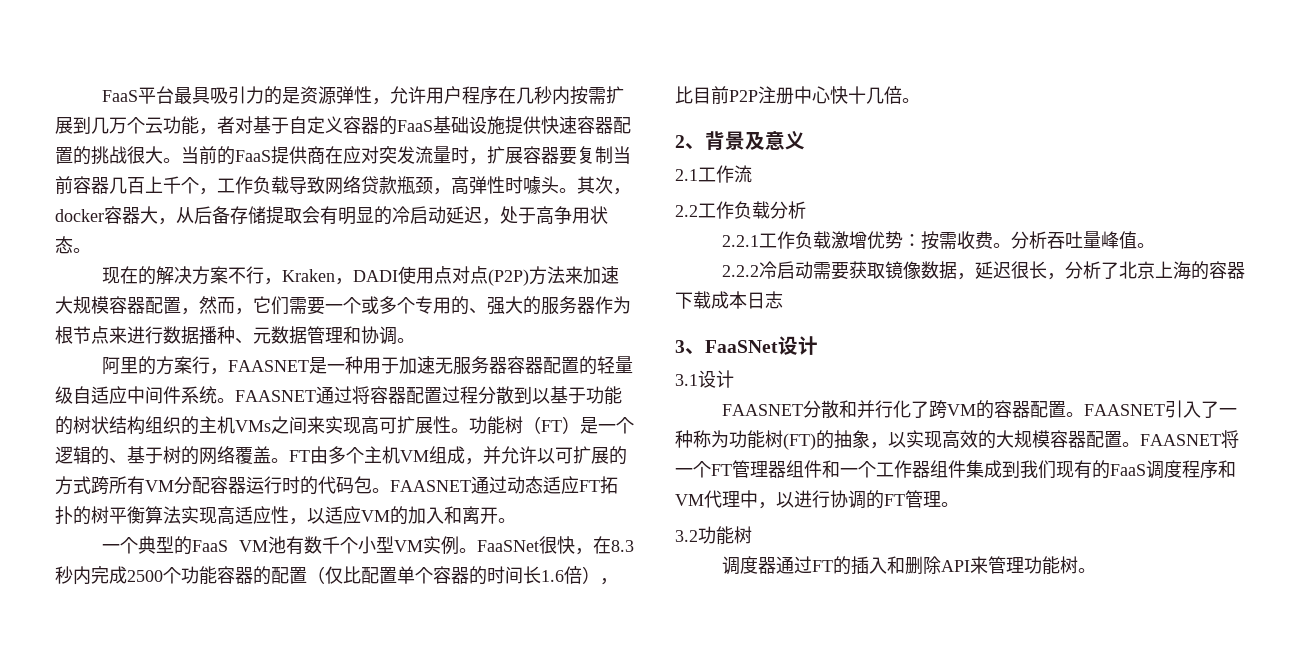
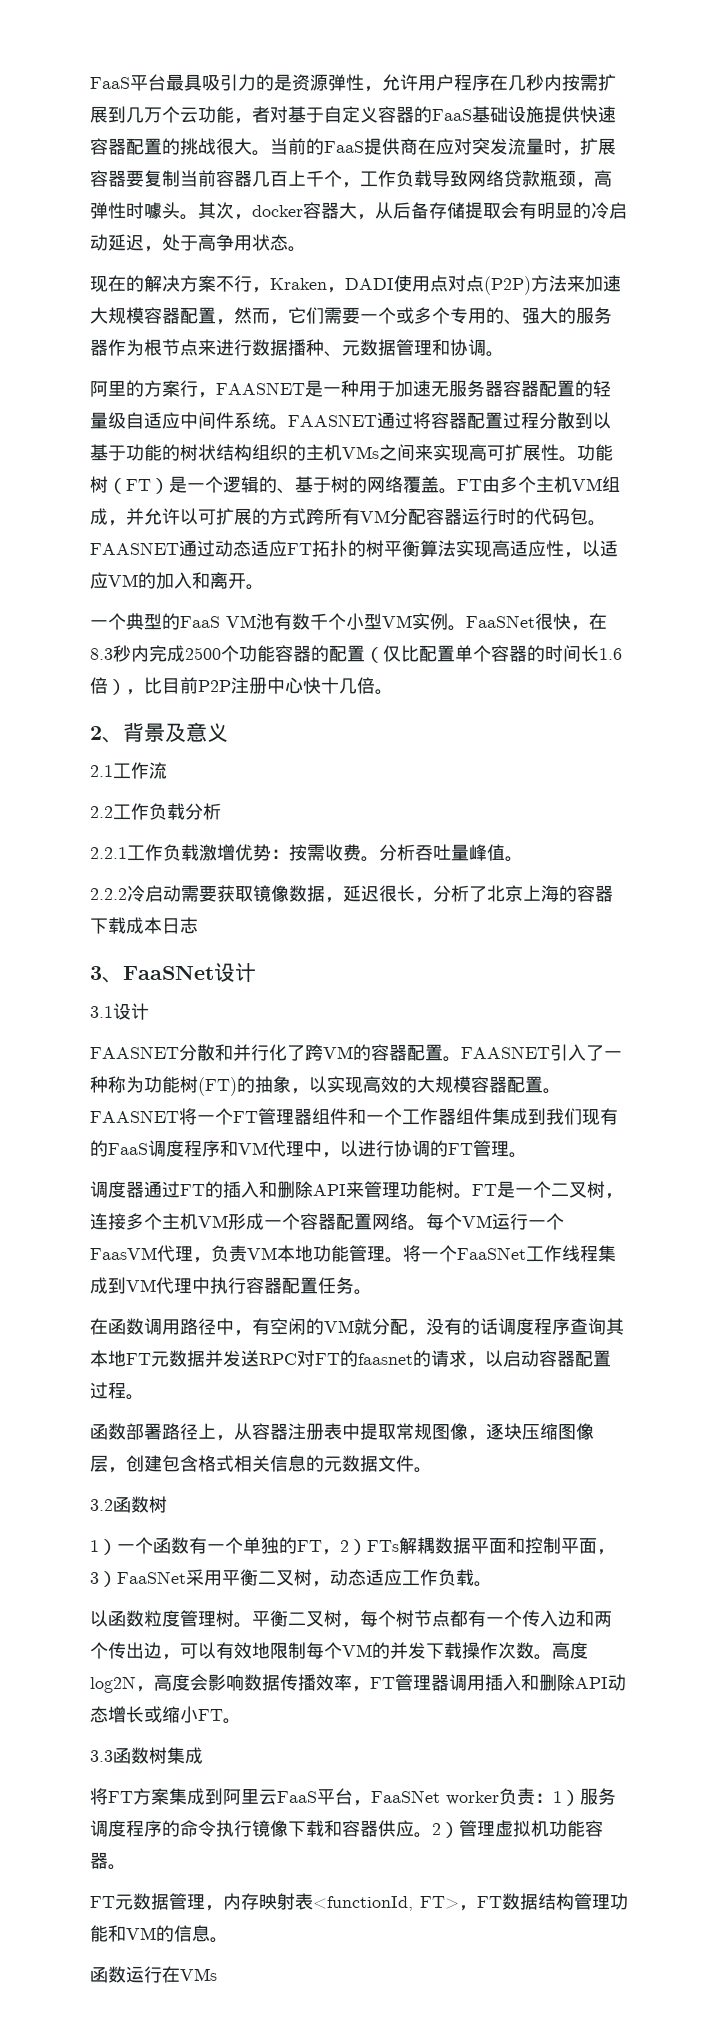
[675,526,752,545] // 3.2功能树 -> (527, 1155) none
(1096, 570) none -> [472,1181,623,1199] [90,1213,564,1231] [90,1245,616,1263] [90,1277,372,1295] [90,1318,624,1336] [90,1350,611,1368] [90,1382,144,1400] [90,1423,594,1441] [90,1455,432,1473] [90,1496,167,1513] [90,1537,615,1555] [90,1569,492,1587] [90,1610,612,1628] [90,1642,588,1660] [90,1674,626,1693] [90,1706,241,1724] [90,1747,203,1764] [90,1788,616,1806] [90,1820,603,1838] [90,1852,126,1870] [90,1893,628,1911] [90,1925,228,1943] [90,1966,217,1983] FT是一个二叉树，连接多个主机VM形成一个容器配置网络。每个VM运行一个FaasVM代理，负责VM本地功能管理。将一个FaaSNet工作线程集成到VM代理中执行容器配置任务。 // 在函数调用路径中，有空闲的VM就分配，没有的话调度程序查询其本地FT元数据并发送RPC对FT的faasnet的请求，以启动容器配置过程。 // 函数部署路径上，从容器注册表中提取常规图像，逐块压缩图像层，创建包含格式相关信息的元数据文件。 // 3.2函数树 // 1）一个函数有一个单独的FT，2）FTs解耦数据平面和控制平面，3）FaaSNet采用平衡二叉树，动态适应工作负载。 // 以函数粒度管理树。平衡二叉树，每个树节点都有一个传入边和两个传出边，可以有效地限制每个VM的并发下载操作次数。高度log2N，高度会影响数据传播效率，FT管理器调用插入和删除API动态增长或缩小FT。 // 3.3函数树集成 // 将FT方案集成到阿里云FaaS平台，FaaSNet worker负责：1）服务调度程序的命令执行镜像下载和容器供应。2）管理虚拟机功能容器。 // FT元数据管理，内存映射表<functionId, FT>，FT数据结构管理功能和VM的信息。 // 函数运行在VMs

